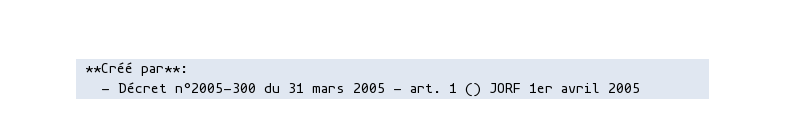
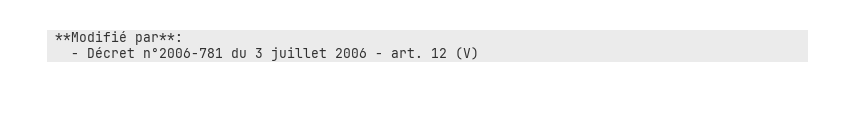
[84,62,133,73] **Créé -> [55,31,128,42] **Modifié
[174,83,640,97] n°2005-300 du 31 mars 2005 - art. 1 () JORF 1er avril 2005 -> [143,47,480,61] n°2006-781 du 3 juillet 2006 - art. 12 (V)

